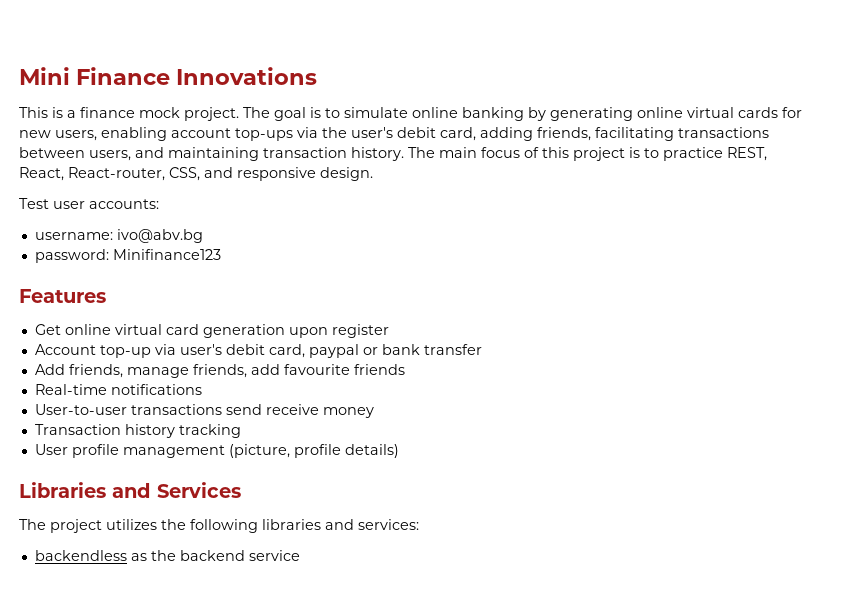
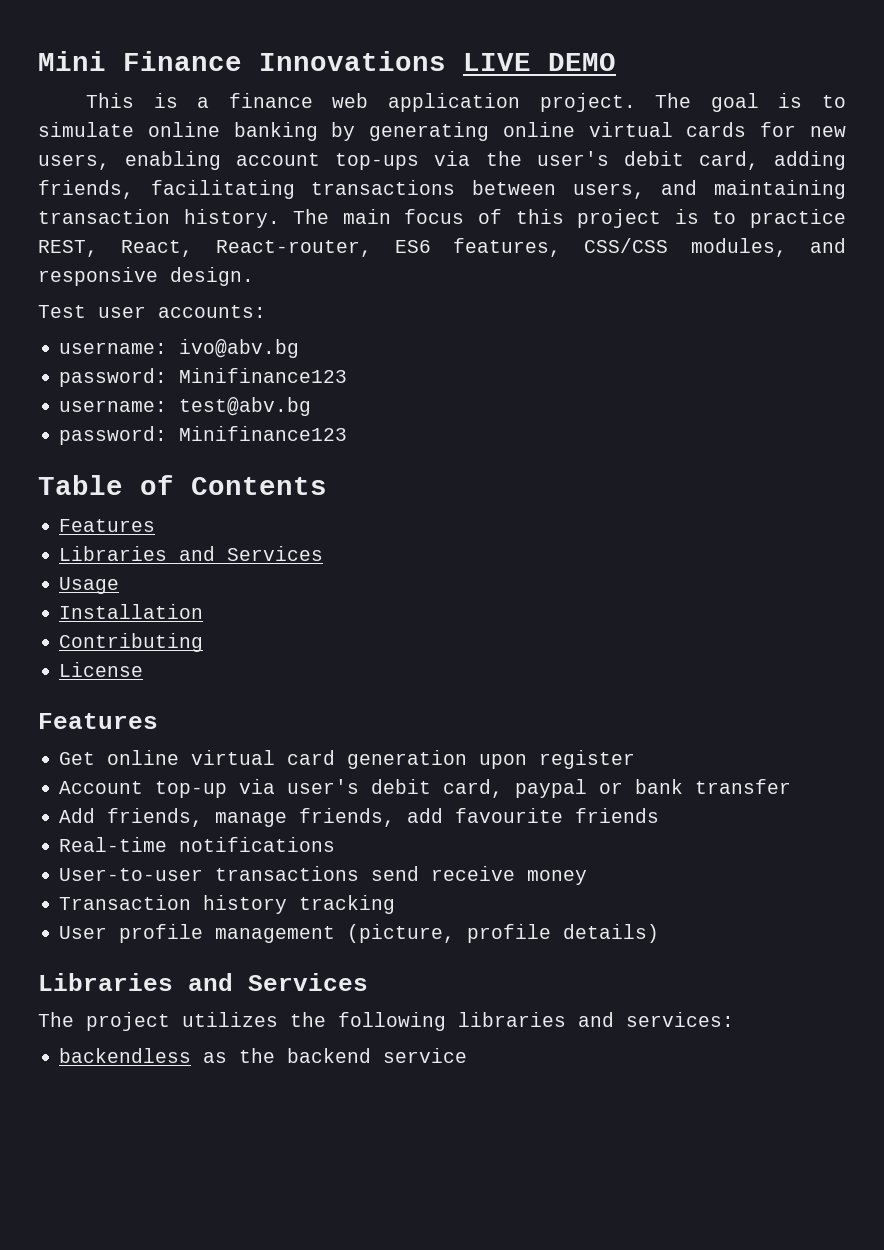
(318, 76) none -> [463,53,616,71] LIVE DEMO
[139,107,180,118] mock -> [332,93,521,112] web application
[169,167,200,181] CSS, -> [394,238,788,257] ES6 features, CSS/CSS modules,
(221, 254) none -> [59,397,312,416] [59,426,348,445] [38,475,327,495] [59,519,156,532] [59,546,324,561] [59,577,120,594] [59,604,204,619] [59,633,204,652] [59,662,144,677] // username: test@abv.bg // password: Minifinance123 // Table of Contents // Features // Libraries and Services // Usage // Installation // Contributing // License

